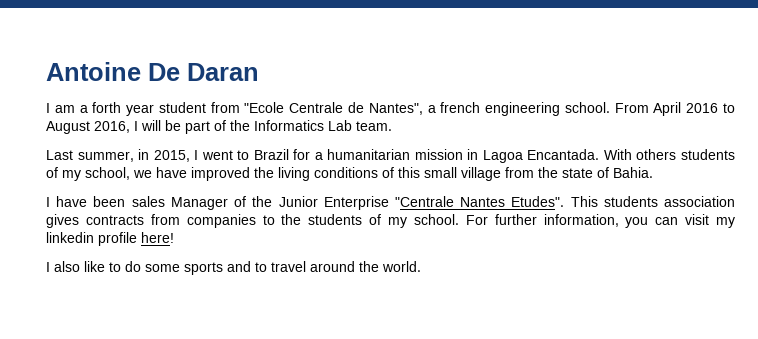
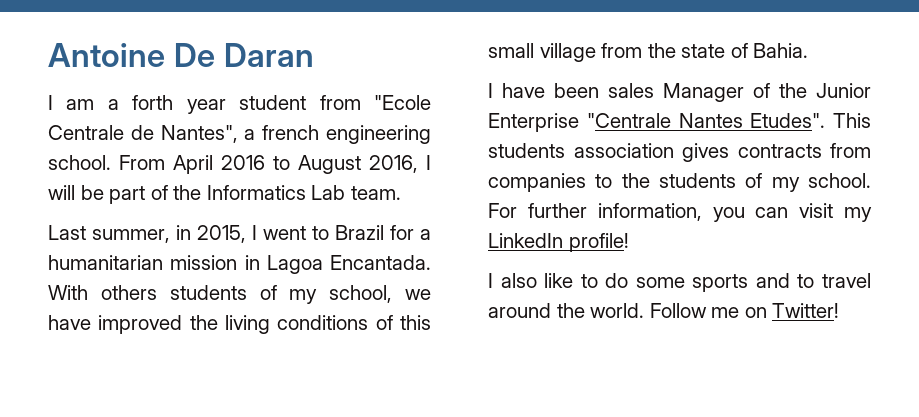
[46,232,174,246] linkedin profile here! -> [488,233,629,252] LinkedIn profile!
(421, 266) none -> [649,303,840,318] Follow me on Twitter!

